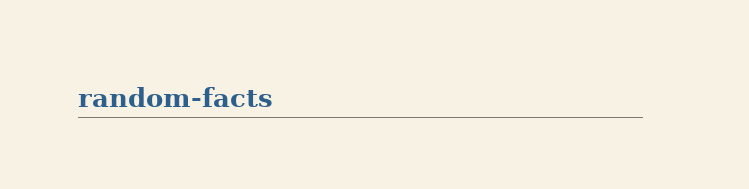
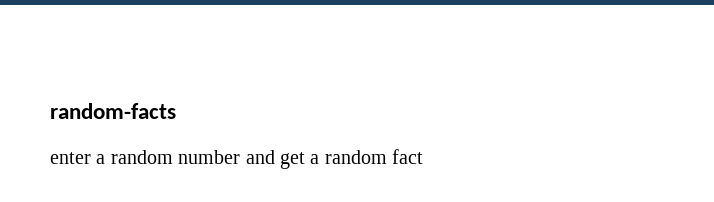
(273, 97) none -> [50,149,424,169] // enter a random number and get a random fact

